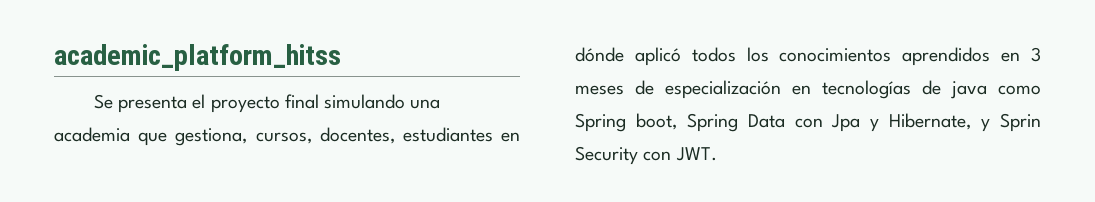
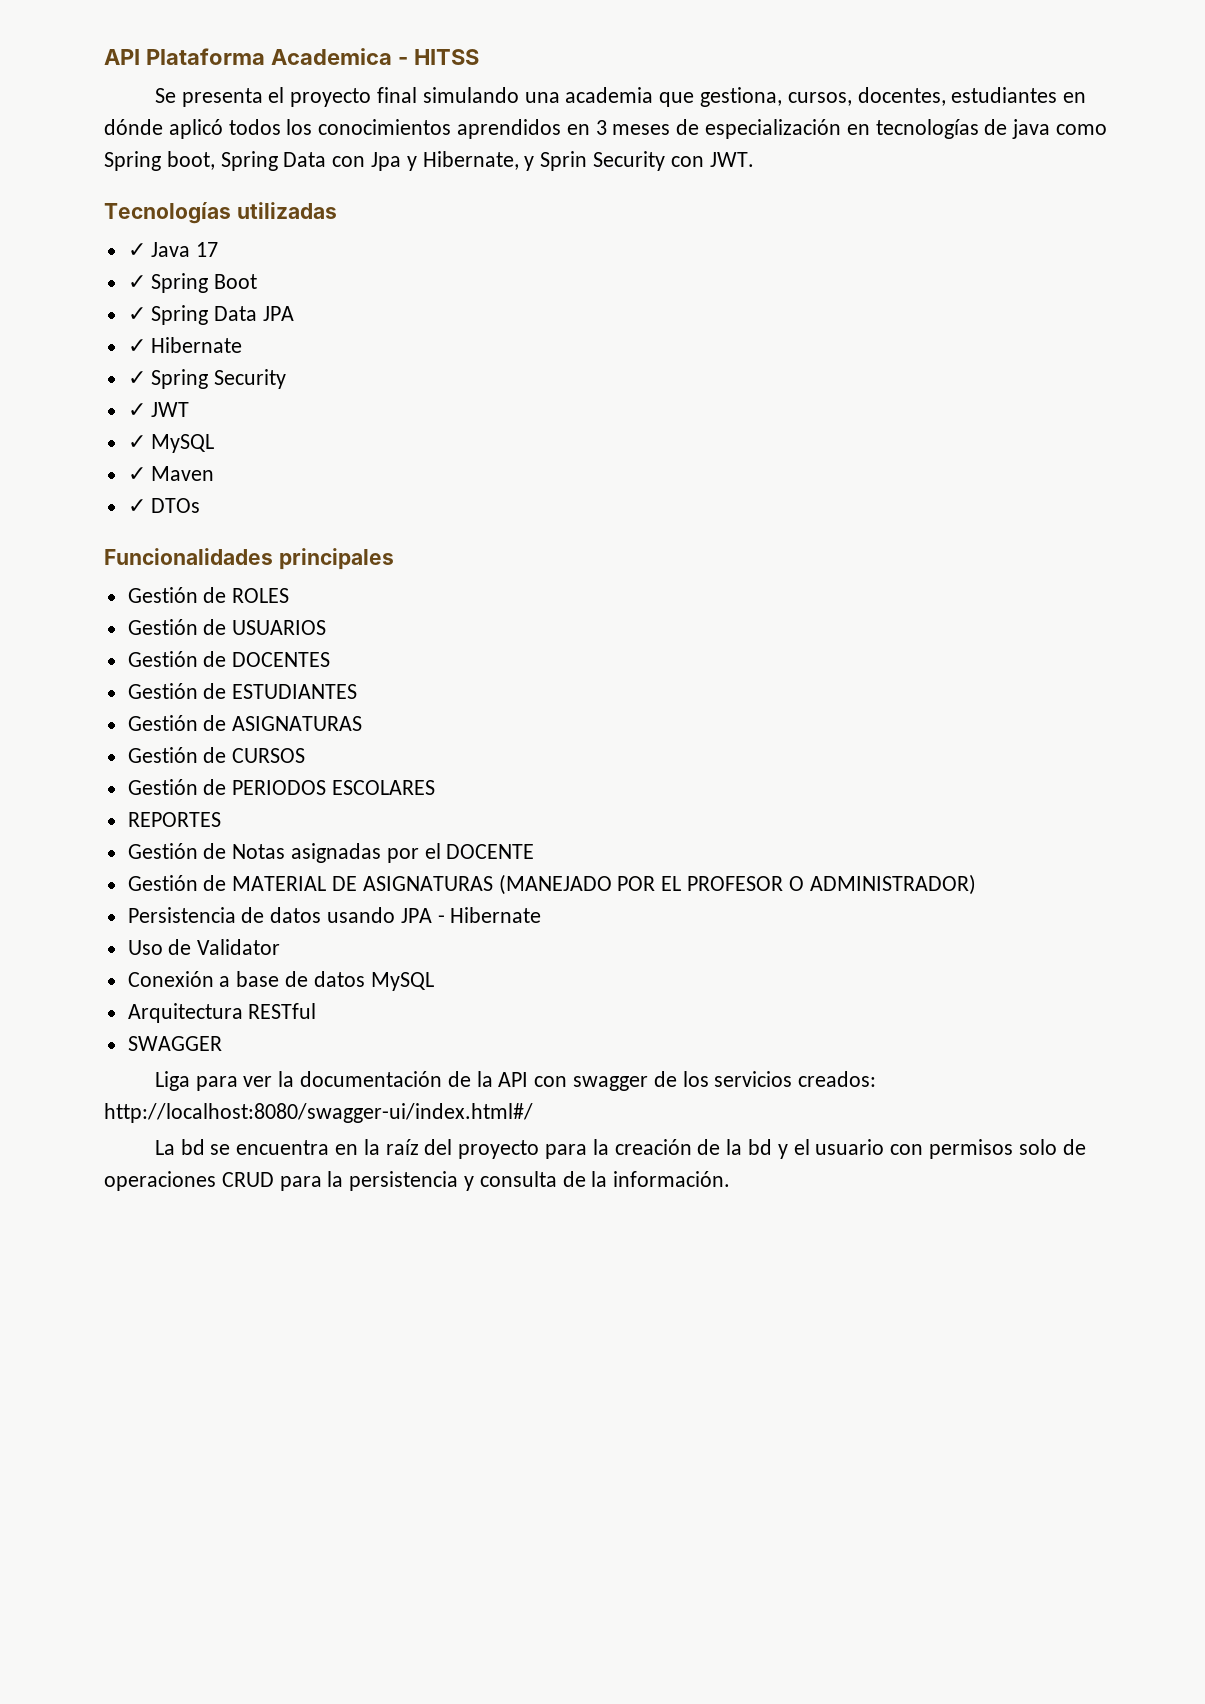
[54,44,341,71] academic_platform_hitss -> [104,48,479,65] API Plataforma Academica - HITSS
(717, 154) none -> [104,202,337,224] [127,242,219,257] [127,273,258,293] [127,305,295,325] [127,337,243,353] [127,369,287,389] [127,402,190,417] [127,434,215,453] [127,466,215,481] [127,498,201,513] [104,548,394,570] [127,587,290,603] [127,619,327,635] [127,651,331,667] [127,683,358,699] [127,715,363,731] [127,747,306,763] [127,779,436,795] [127,812,221,827] [127,843,535,863] [127,874,976,895] [127,907,542,923] [127,939,281,955] [127,971,434,991] [127,1003,317,1023] [127,1036,222,1051] [154,1071,877,1091] [104,1103,533,1123] [154,1139,1086,1159] [104,1171,731,1191] // Tecnologías utilizadas // ✓ Java 17 // ✓ Spring Boot // ✓ Spring Data JPA // ✓ Hibernate // ✓ Spring Security // ✓ JWT // ✓ MySQL // ✓ Maven // ✓ DTOs // Funcionalidades principales // Gestión de ROLES // Gestión de USUARIOS // Gestión de DOCENTES // Gestión de ESTUDIANTES // Gestión de ASIGNATURAS // Gestión de CURSOS // Gestión de PERIODOS ESCOLARES // REPORTES // Gestión de Notas asignadas por el DOCENTE // Gestión de MATERIAL DE ASIGNATURAS (MANEJADO POR EL PROFESOR O ADMINISTRADOR) // Persistencia de datos usando JPA - Hibernate // Uso de Validator // Conexión a base de datos MySQL // Arquitectura RESTful // SWAGGER // Liga para ver la documentación de la API con swagger de los servicios creados: http://localhost:8080/swagger-ui/index.html#/ // La bd se encuentra en la raíz del proyecto para la creación de la bd y el usuario con permisos solo de operaciones CRUD para la persistencia y consulta de la información.

